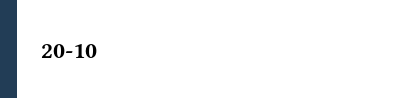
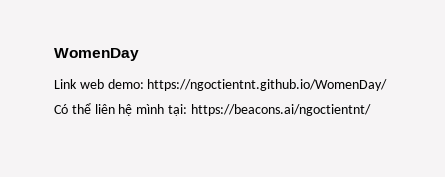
[41,44,97,58] 20-10 -> [54,48,139,61] [54,79,388,91] [54,103,371,116] WomenDay // Link web demo: https://ngoctientnt.github.io/WomenDay/ // Có thể liên hệ mình tại: https://beacons.ai/ngoctientnt/

